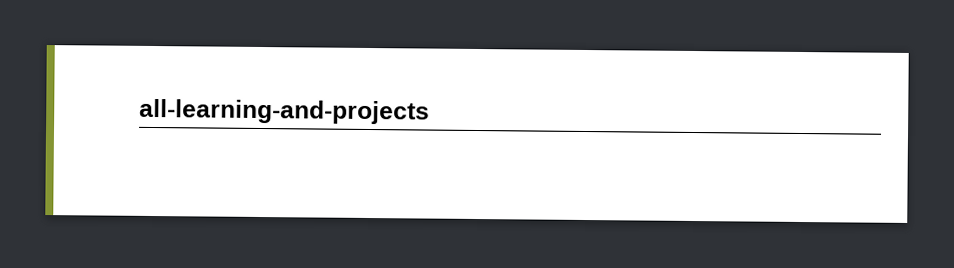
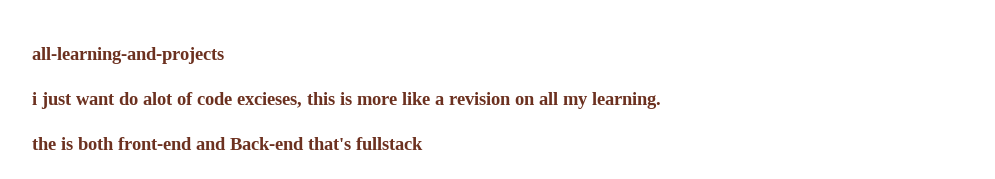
(430, 111) none -> [32,92,661,109] [32,137,423,150] // i just want do alot of code excieses, this is more like a revision on all my learning. // the is both front-end and Back-end that's fullstack

